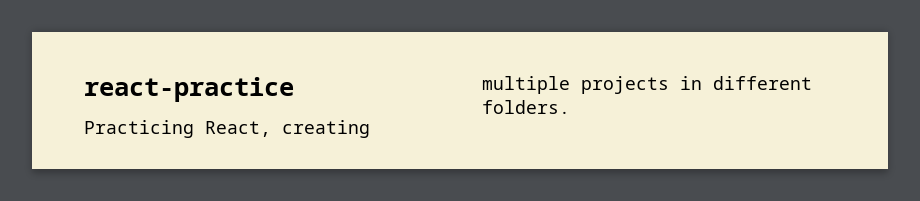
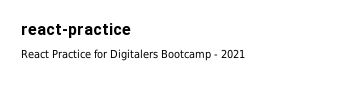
[84,120,370,138] [482,76,812,94] [482,100,570,114] Practicing React, creating multiple projects in different folders. -> [21,49,245,61] React Practice for Digitalers Bootcamp - 2021

